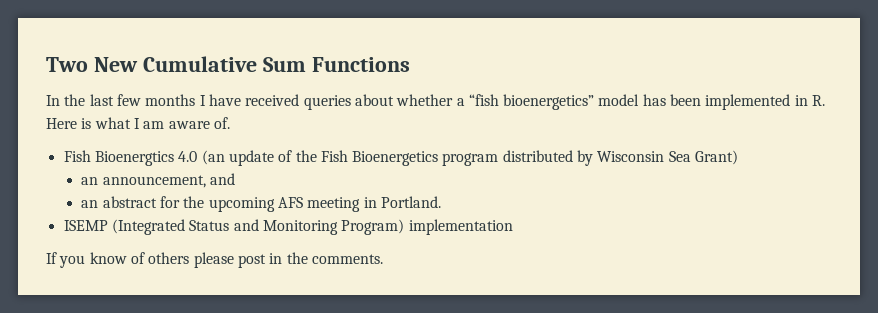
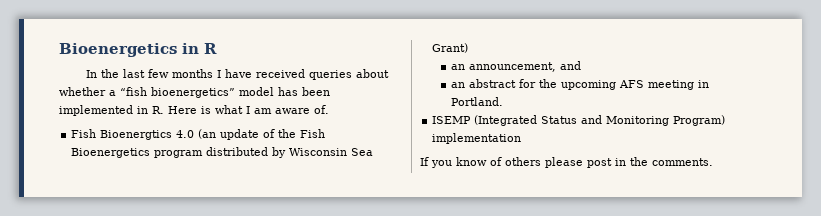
[46,56,410,72] Two New Cumulative Sum Functions -> [59,43,217,57] Bioenergetics in R

